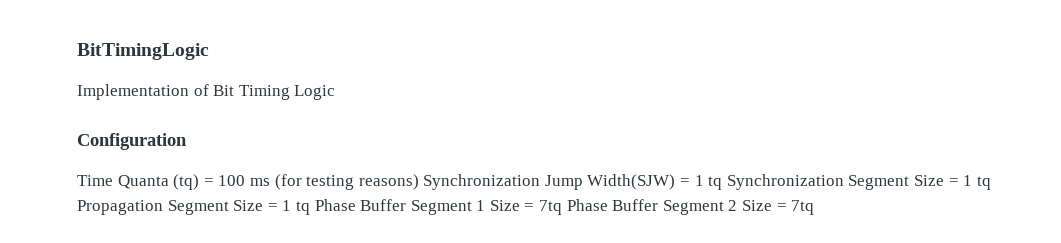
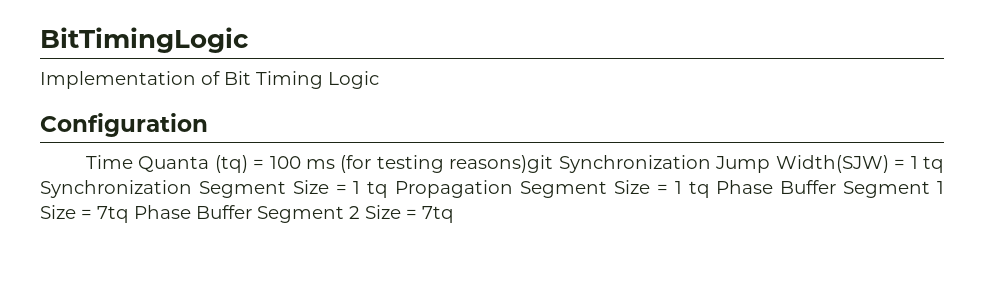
[358,174,419,190] reasons) -> [449,155,554,173] reasons)git

